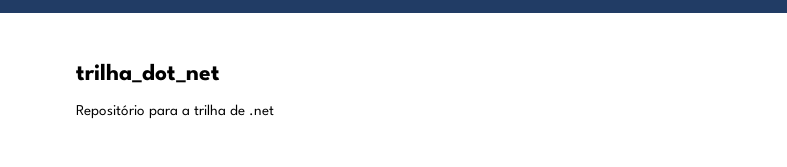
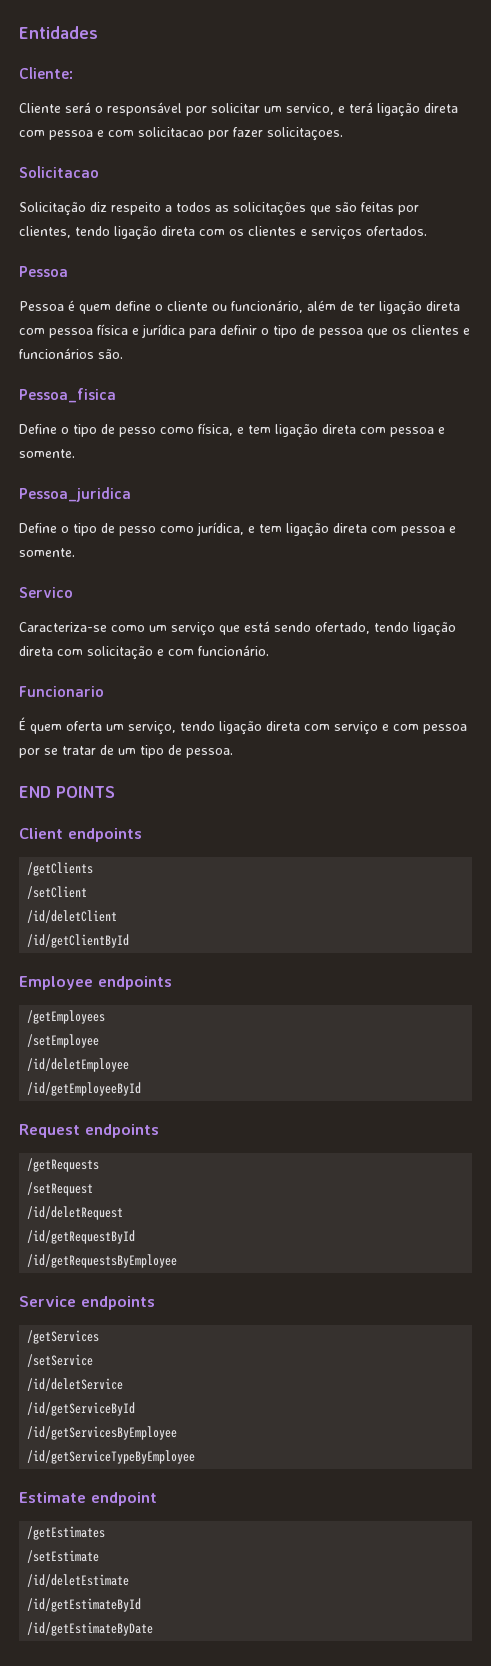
[76,63,220,83] [76,104,275,119] trilha_dot_net // Repositório para a trilha de .net -> [19,26,98,39] [19,67,73,79] [19,102,458,117] [19,127,343,141] [19,166,99,178] [19,202,419,216] [19,226,427,240] [19,266,68,277] [19,300,460,315] [19,324,470,338] [19,348,123,359] [19,388,116,403] [19,423,445,438] [19,449,75,458] [19,487,131,502] [19,522,456,537] [19,548,75,557] [19,587,73,598] [19,621,456,636] [19,645,269,660] [19,686,104,697] [19,717,467,735] [19,745,233,758] [19,786,115,798] [19,828,142,842] [27,862,94,876] [27,886,88,899] [27,910,118,923] [27,934,130,948] [19,976,172,990] [27,1010,106,1024] [27,1034,100,1048] [27,1058,130,1072] [27,1082,142,1096] [19,1124,159,1138] [27,1158,100,1172] [27,1182,94,1196] [27,1206,124,1220] [27,1230,136,1244] [27,1254,178,1268] [19,1296,155,1310] [27,1330,100,1344] [27,1354,94,1367] [27,1378,124,1391] [27,1402,136,1416] [27,1426,178,1440] [27,1450,196,1464] [19,1492,157,1506] [27,1526,106,1540] [27,1550,100,1563] [27,1574,130,1587] [27,1598,142,1612] [27,1622,154,1636] Entidades // Cliente: // Cliente será o responsável por solicitar um servico, e terá ligação direta com pessoa e com solicitacao por fazer solicitaçoes. // Solicitacao // Solicitação diz respeito a todos as solicitações que são feitas por clientes, tendo ligação direta com os clientes e serviços ofertados. // Pessoa // Pessoa é quem define o cliente ou funcionário, além de ter ligação direta com pessoa física e jurídica para definir o tipo de pessoa que os clientes e funcionários são. // Pessoa_fisica // Define o tipo de pesso como física, e tem ligação direta com pessoa e somente. // Pessoa_juridica // Define o tipo de pesso como jurídica, e tem ligação direta com pessoa e somente. // Servico // Caracteriza-se como um serviço que está sendo ofertado, tendo ligação direta com solicitação e com funcionário. // Funcionario // É quem oferta um serviço, tendo ligação direta com serviço e com pessoa por se tratar de um tipo de pessoa. // END POINTS // Client endpoints // /getClients // /setClient // /id/deletClient // /id/getClientById // Employee endpoints // /getEmployees // /setEmployee // /id/deletEmployee // /id/getEmployeeById // Request endpoints // /getRequests // /setRequest // /id/deletRequest // /id/getRequestById // /id/getRequestsByEmployee // Service endpoints // /getServices // /setService // /id/deletService // /id/getServiceById // /id/getServicesByEmployee // /id/getServiceTypeByEmployee // Estimate endpoint // /getEstimates // /setEstimate // /id/deletEstimate // /id/getEstimateById // /id/getEstimateByDate

